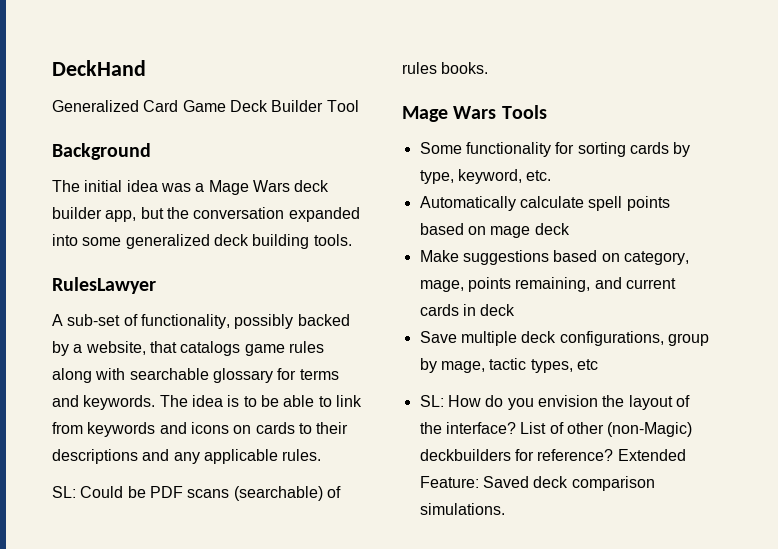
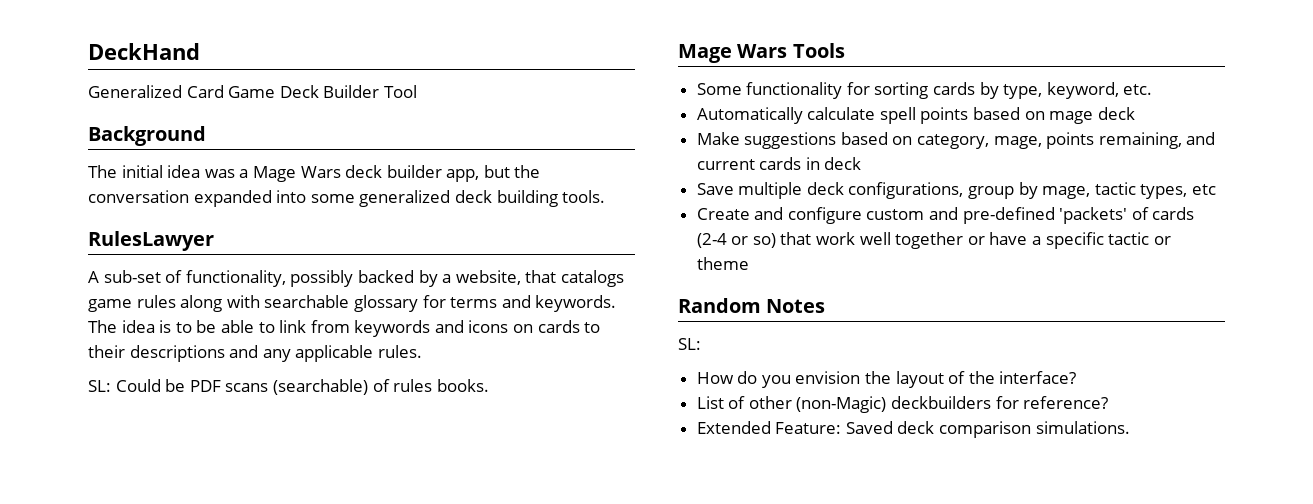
[419,395,444,407] // SL: -> [696,207,1195,224] [696,232,1171,249] [696,257,749,270] [678,298,826,313] [678,338,701,350] // Create and configure custom and pre-defined 'packets' of cards (2-4 or so) that work well together or have a specific tactic or theme // Random Notes // SL: //
(516, 428) none -> (1077, 377) //
(614, 455) none -> (1109, 402) //

